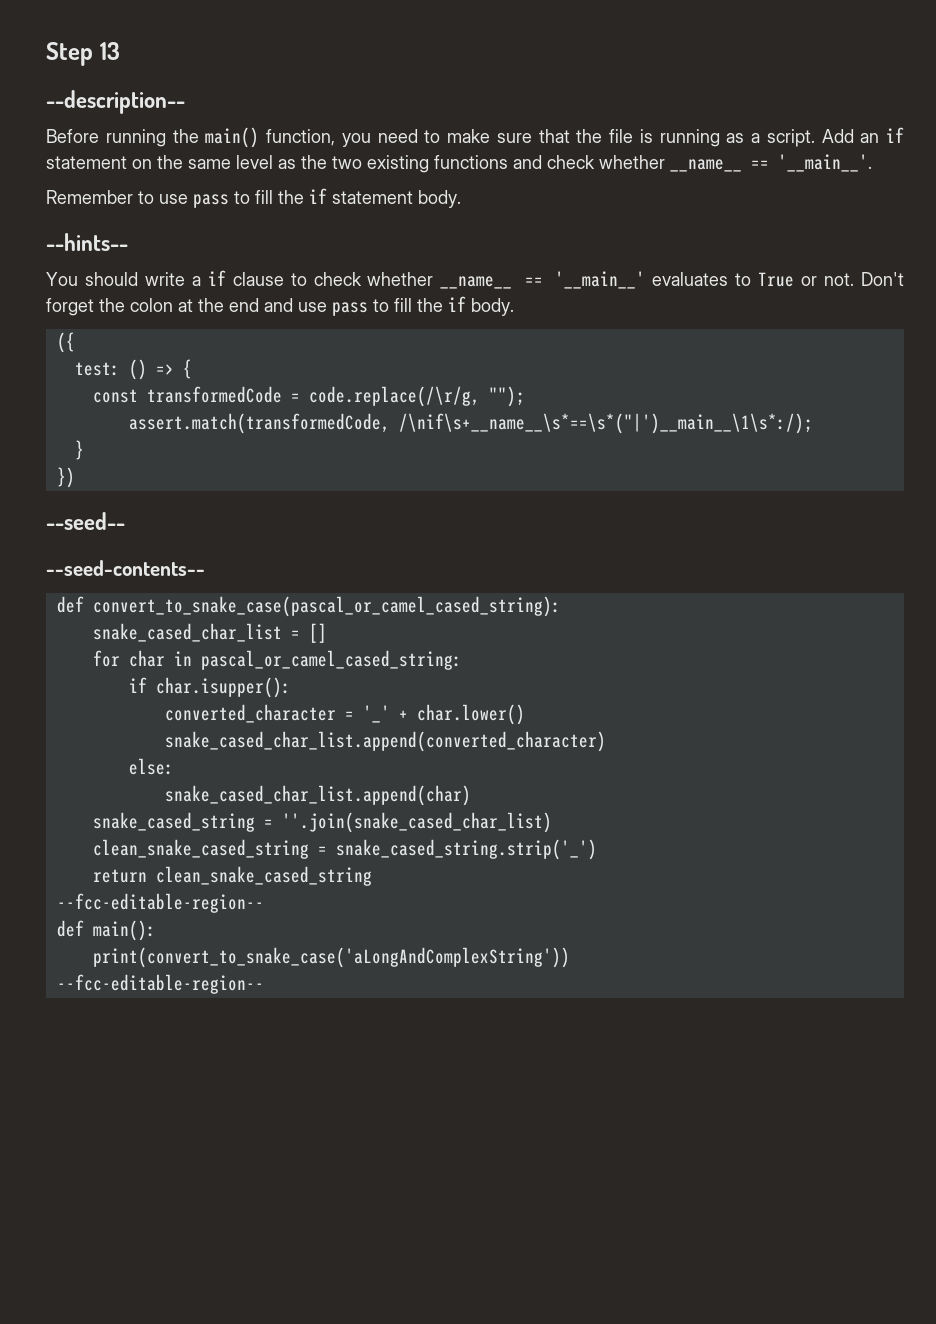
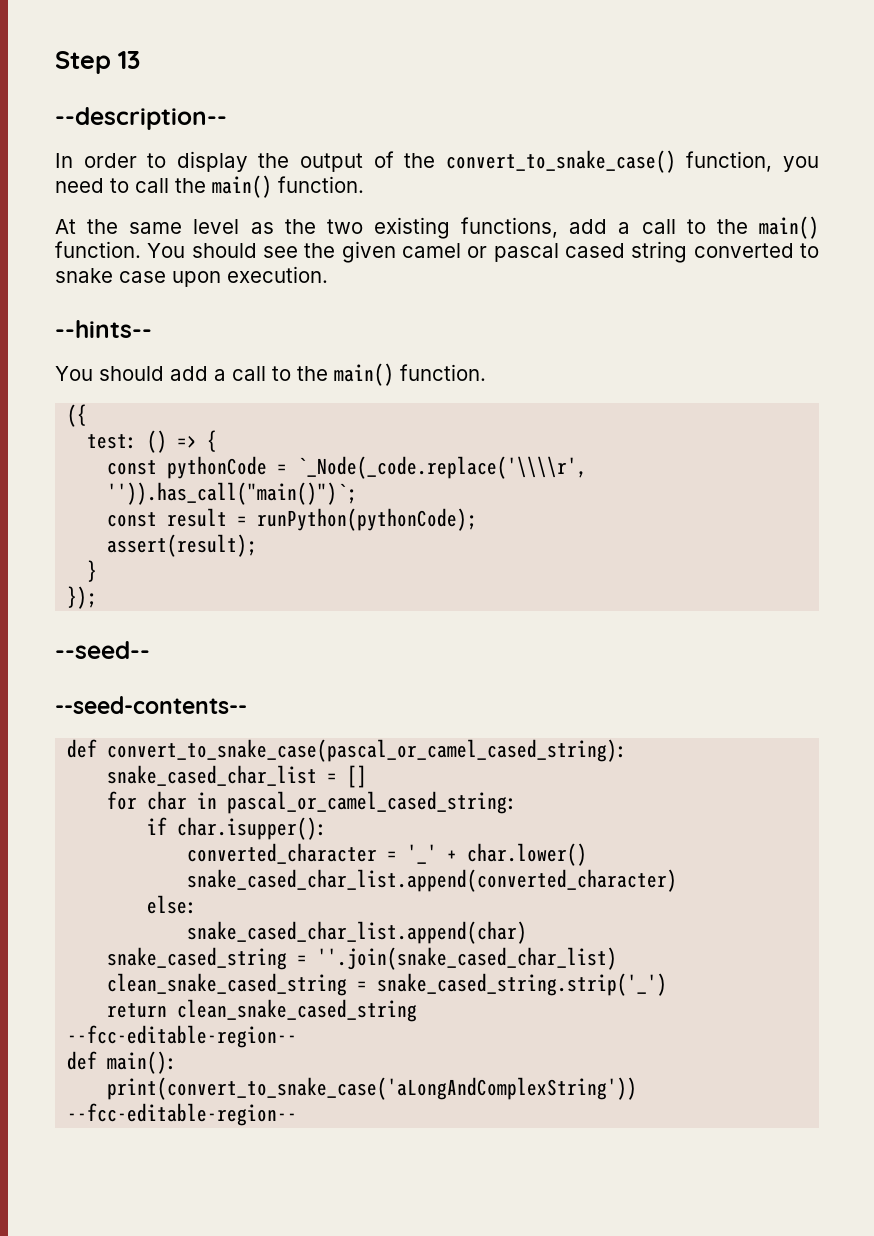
[46,127,904,148] [46,156,152,169] Before running the main() function, you need to make sure that the file is running as a script. Add an if statement on -> [55,150,820,173] [55,175,364,198] [55,219,76,234] In order to display the output of the convert_to_snake_case() function, you need to call the main() function. // At
[434,154,872,172] [46,188,461,208] [46,233,128,251] [46,270,904,289] [46,296,514,316] functions and check whether __name__ == '__main__'. // Remember to use pass to fill the if statement body. // --hints-- // You should write a if clause to check whether __name__ == '__main__' evaluates to True or not. Don't forget the colon at the end and use pass to fill the if body. -> [461,216,819,239] [55,241,820,263] [55,266,328,287] [55,320,152,338] [55,363,486,386] functions, add a call to the main() function. You should see the given camel or pascal cased string converted to snake case upon execution. // --hints-- // You should add a call to the main() function.
[146,386,525,407] [128,413,813,434] transformedCode = code.replace(/\r/g, ""); // assert.match(transformedCode, /\nif\s+__name__\s*==\s*("|')__main__\1\s*:/); -> [167,456,588,479] [107,482,358,505] [107,508,478,531] [107,534,258,557] pythonCode = `_Node(_code.replace('\\\\r', '')).has_call("main()")`; // const result = runPython(pythonCode); // assert(result);
[56,467,75,488] }) -> [67,586,98,609] });

